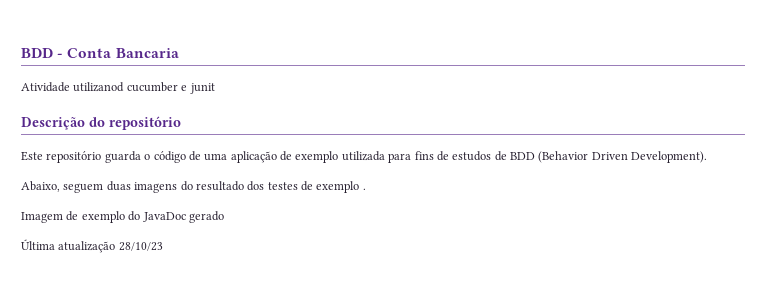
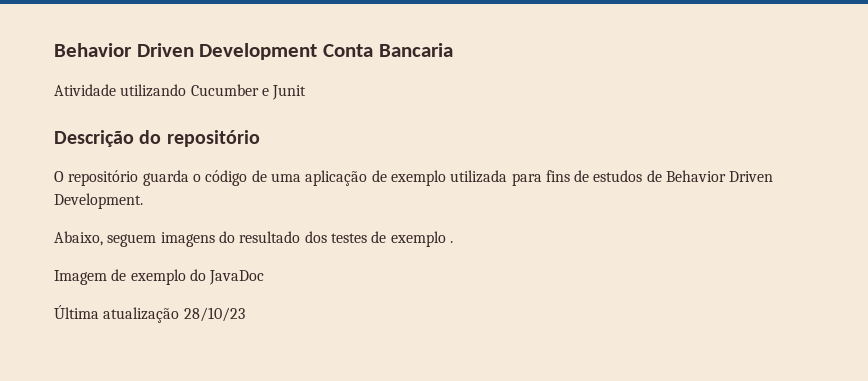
[21,48,64,58] BDD - -> [54,43,318,60] Behavior Driven Development
[73,82,215,94] utilizanod cucumber e junit -> [120,84,307,100] utilizando Cucumber e Junit
[21,151,43,161] Este -> [54,171,64,182] O
[510,151,708,163] BDD (Behavior Driven Development). -> [666,170,774,182] [54,193,143,209] Behavior Driven Development.
[106,181,131,191] duas -> (157, 240) none
[188,211,224,223] gerado -> (265, 277) none

